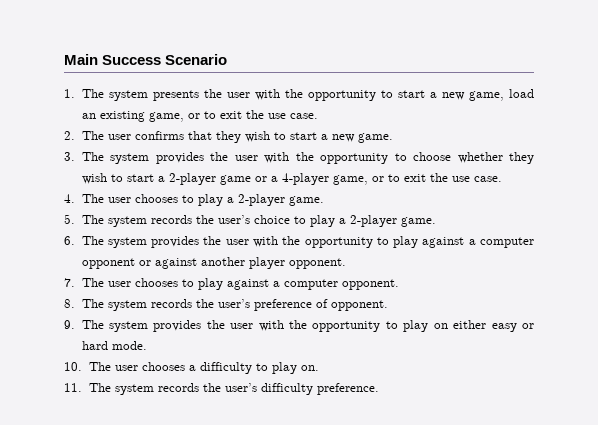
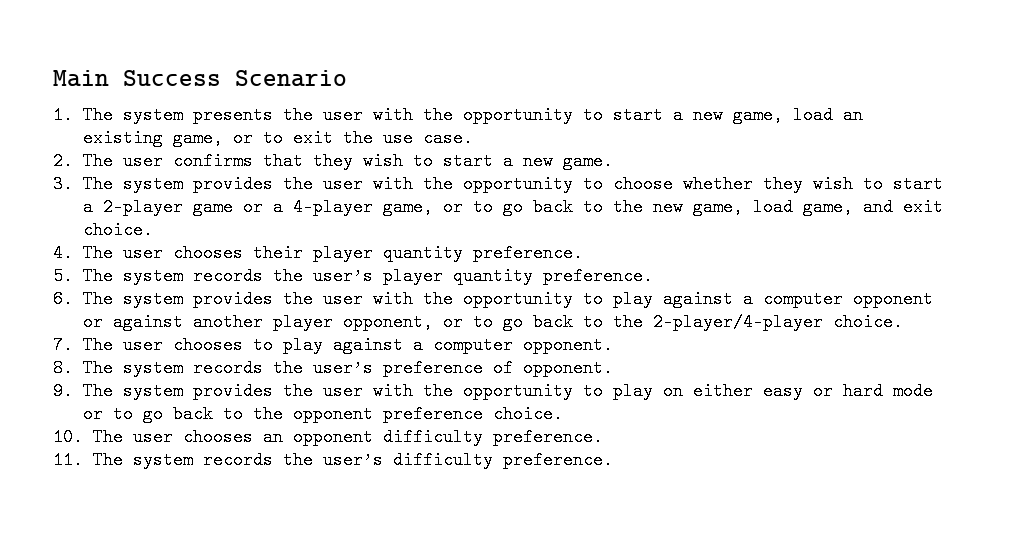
[403,173,502,182] exit the use case. -> [502,198,943,216] [82,221,153,239] go back to the new game, load game, and exit choice.
[181,194,324,206] to play a 2-player game. -> [252,244,583,262] their player quantity preference.
[253,215,436,227] choice to play a 2-player game. -> [382,267,653,285] player quantity preference.
[288,258,346,269] opponent. -> [342,313,903,331] opponent, or to go back to the 2-player/4-player choice.
[111,341,147,350] mode. -> [892,382,933,400] [82,405,563,423] mode or to go back to the opponent preference choice.
[188,362,319,374] a difficulty to play on. -> [262,428,603,446] an opponent difficulty preference.

